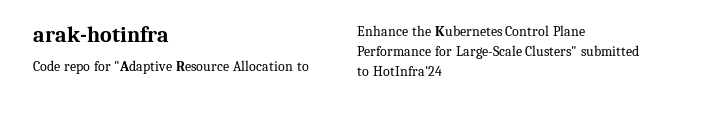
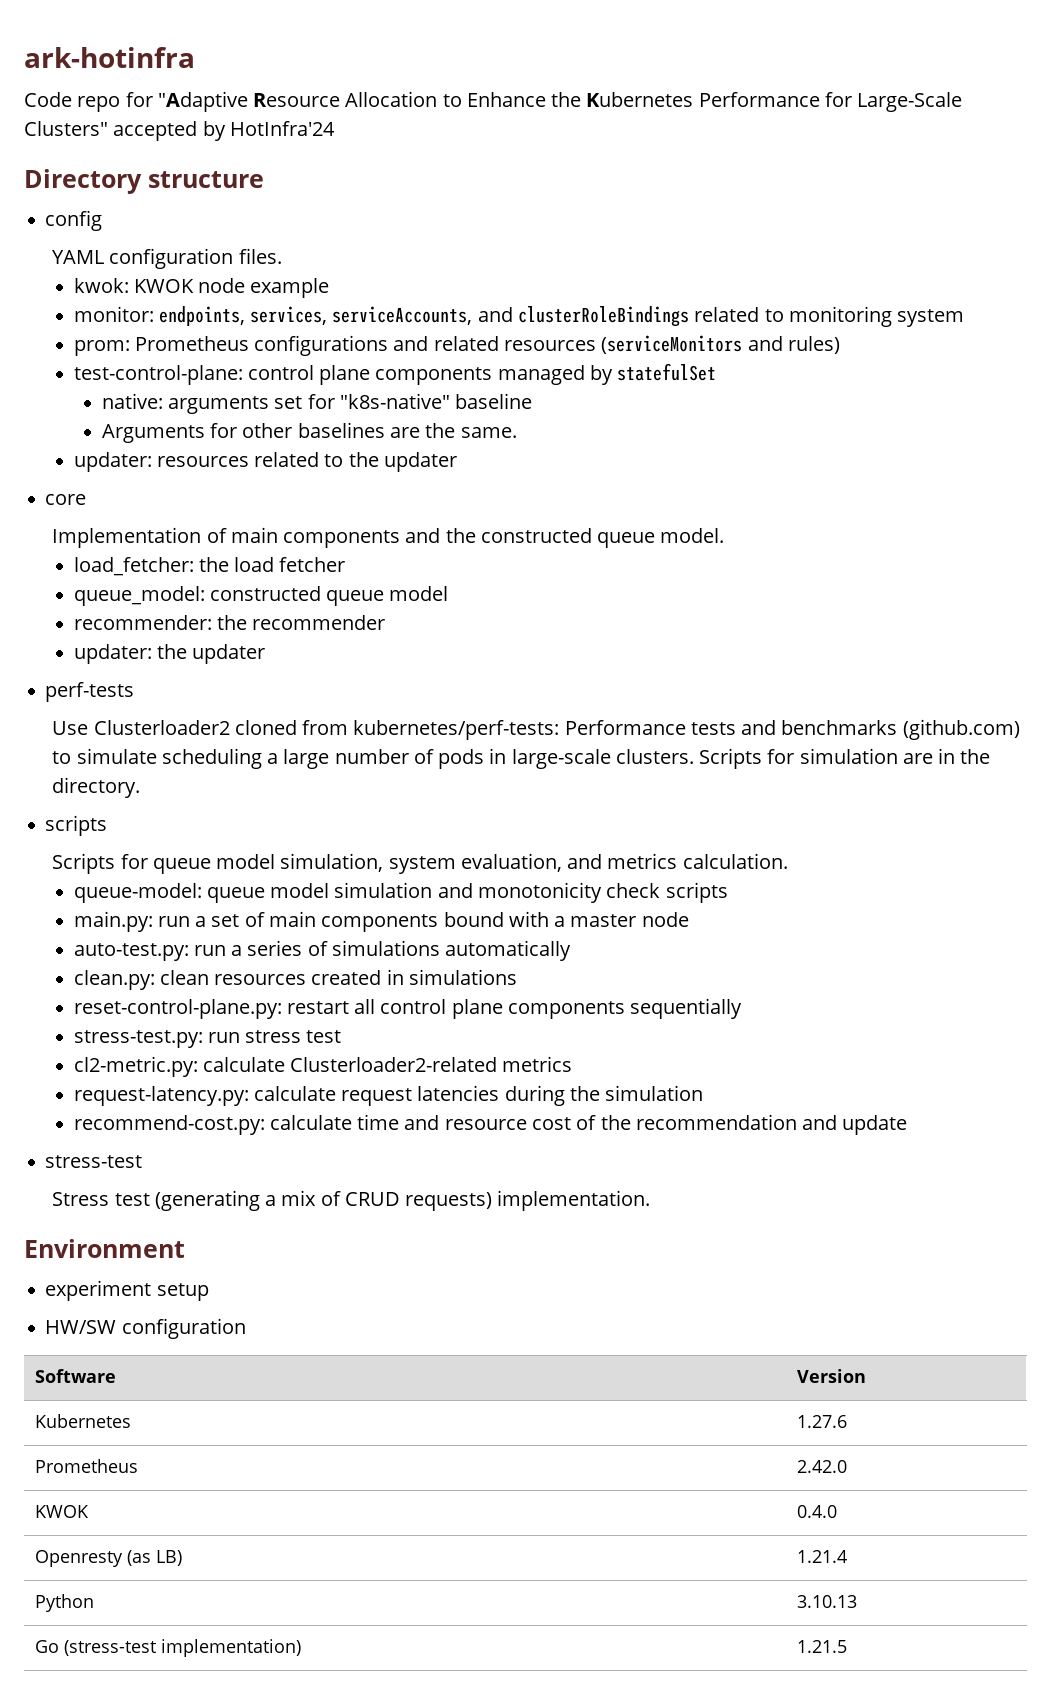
[33,26,169,42] arak-hotinfra -> [24,47,195,68] ark-hotinfra
[505,25,586,36] Control Plane -> (694, 99) none
[581,45,640,56] [357,66,442,76] submitted to HotInfra'24 -> [113,121,335,141] [24,169,264,194] [45,210,103,231] [52,248,282,269] [73,278,330,298] [73,306,965,327] [73,335,840,356] [73,363,717,385] [101,393,533,414] [101,422,517,443] [73,452,458,472] [45,494,87,505] [52,527,725,548] [73,557,346,576] [73,586,449,606] [73,615,386,630] [73,644,266,664] [45,682,135,702] [52,719,1020,740] [52,748,991,769] [52,777,141,798] [45,815,108,836] [52,853,788,874] [73,882,728,903] [73,911,689,932] [73,940,572,961] [73,969,518,990] [73,998,743,1019] [73,1030,342,1048] [73,1056,573,1077] [73,1085,704,1106] [73,1114,908,1135] [45,1155,143,1168] [52,1190,651,1211] [24,1239,185,1258] [45,1280,209,1301] [45,1318,246,1339] [34,1369,116,1383] [796,1369,866,1383] [34,1414,131,1428] [796,1415,847,1428] [34,1459,138,1473] [796,1460,847,1473] [34,1505,89,1518] [796,1505,837,1518] [34,1550,182,1567] [796,1550,847,1563] [34,1594,94,1612] [796,1595,857,1608] [34,1639,301,1657] [796,1640,847,1653] accepted by HotInfra'24 // Directory structure // config // YAML configuration files. // kwok: KWOK node example // monitor: endpoints, services, serviceAccounts, and clusterRoleBindings related to monitoring system // prom: Prometheus configurations and related resources (serviceMonitors and rules) // test-control-plane: control plane components managed by statefulSet // native: arguments set for "k8s-native" baseline // Arguments for other baselines are the same. // updater: resources related to the updater // core // Implementation of main components and the constructed queue model. // load_fetcher: the load fetcher // queue_model: constructed queue model // recommender: the recommender // updater: the updater // perf-tests // Use Clusterloader2 cloned from kubernetes/perf-tests: Performance tests and benchmarks (github.com) to simulate scheduling a large number of pods in large-scale clusters. Scripts for simulation are in the directory. // scripts // Scripts for queue model simulation, system evaluation, and metrics calculation. // queue-model: queue model simulation and monotonicity check scripts // main.py: run a set of main components bound with a master node // auto-test.py: run a series of simulations automatically // clean.py: clean resources created in simulations // reset-control-plane.py: restart all control plane components sequentially // stress-test.py: run stress test // cl2-metric.py: calculate Clusterloader2-related metrics // request-latency.py: calculate request latencies during the simulation // recommend-cost.py: calculate time and resource cost of the recommendation and update // stress-test // Stress test (generating a mix of CRUD requests) implementation. // Environment // experiment setup // HW/SW configuration // Software | Version // Kubernetes | 1.27.6 // Prometheus | 2.42.0 // KWOK | 0.4.0 // Openresty (as LB) | 1.21.4 // Python | 3.10.13 // Go (stress-test implementation) | 1.21.5

